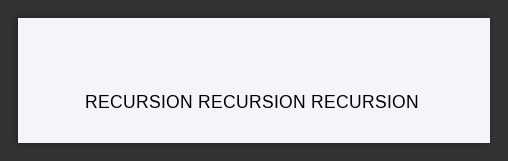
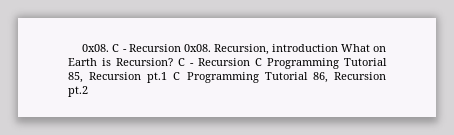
[85,95,419,108] RECURSION RECURSION RECURSION -> [82,44,386,55] [68,58,387,69] [68,72,386,83] [68,86,88,97] 0x08. C - Recursion 0x08. Recursion, introduction What on Earth is Recursion? C - Recursion C Programming Tutorial 85, Recursion pt.1 C Programming Tutorial 86, Recursion pt.2

